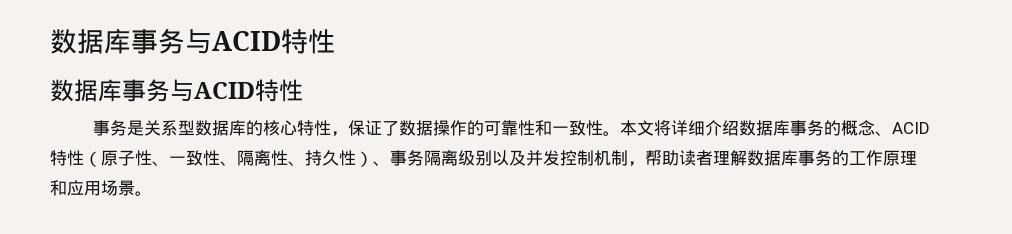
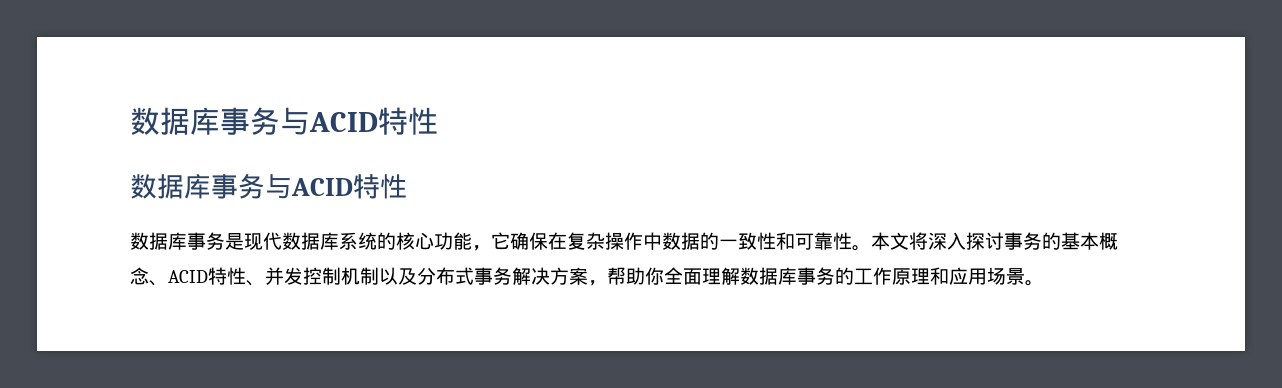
[93,120,931,137] [50,150,713,167] 事务是关系型数据库的核心特性，保证了数据操作的可靠性和一致性。本文将详细介绍数据库事务的概念、ACID特性（原子性、一致性、隔离性、持久性）、事务隔离级别以及并发控制机制，帮助读者 -> [130,232,1118,251] [130,267,702,286] 数据库事务是现代数据库系统的核心功能，它确保在复杂操作中数据的一致性和可靠性。本文将深入探讨事务的基本概念、ACID特性、并发控制机制以及分布式事务解决方案，帮助你全面

